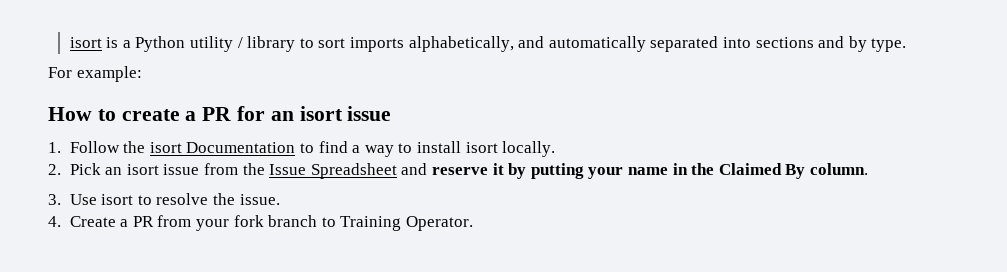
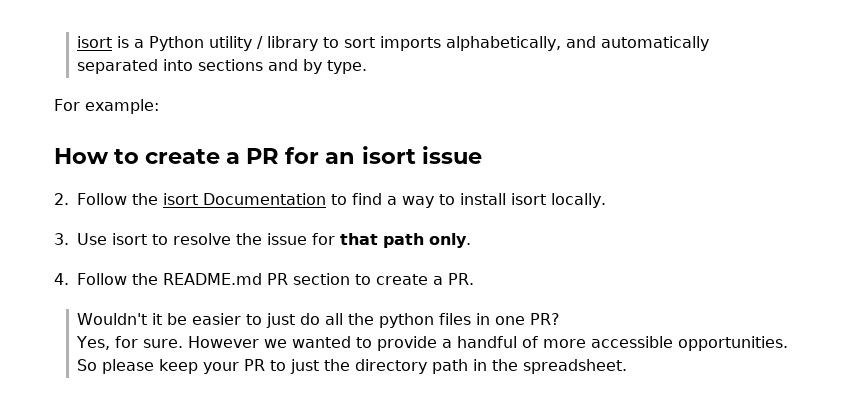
[48,142,61,153] 1. -> [54,193,69,205] 2.
[48,163,868,179] // 2. Pick an isort issue from the Issue Spreadsheet and reserve it by putting your name in the Claimed By column. -> (607, 200) none
[239,194,280,205] [48,215,474,231] issue. // 4. Create a PR from your fork branch to Training Operator. -> [267,233,472,248] [54,273,475,285] [77,313,561,328] [76,336,789,351] [77,359,628,374] issue for that path only. // 4. Follow the README.md PR section to create a PR. // Wouldn't it be easier to just do all the python files in one PR? // Yes, for sure. However we wanted to provide a handful of more accessible opportunities. So please keep your PR to just the directory path in the spreadsheet.

